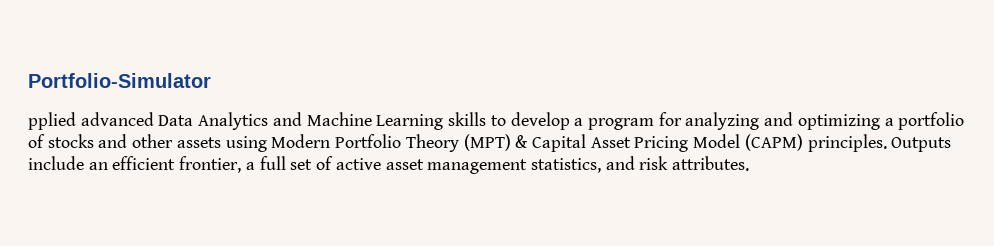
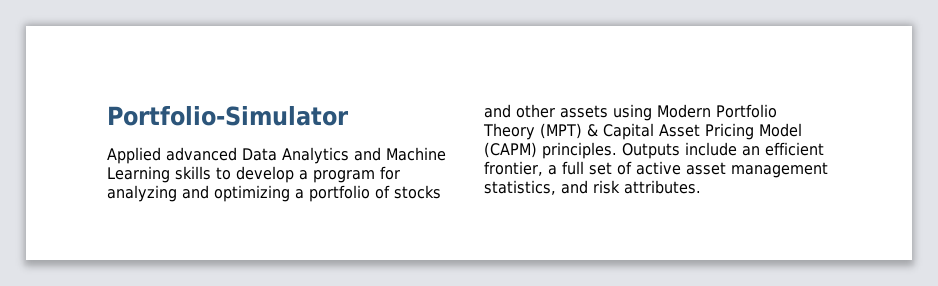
[28,112,76,130] pplied -> [107,147,161,164] Applied

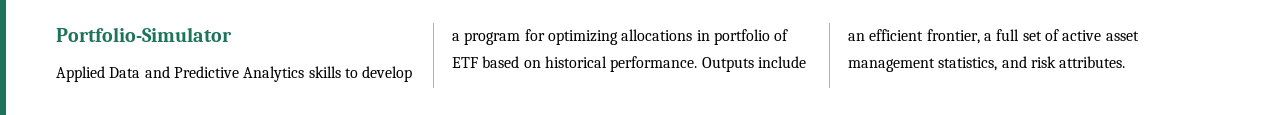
[166,147,446,164] [107,166,170,183] advanced Data Analytics and Machine Learning -> [109,66,305,82] Data and Predictive Analytics
[107,185,441,202] [484,104,777,121] [483,123,802,140] [484,142,617,159] analyzing and optimizing a portfolio of stocks and other assets using Modern Portfolio Theory (MPT) & Capital Asset Pricing Model (CAPM) principles. -> [547,29,789,45] [452,56,698,72] optimizing allocations in portfolio of ETF based on historical performance.

